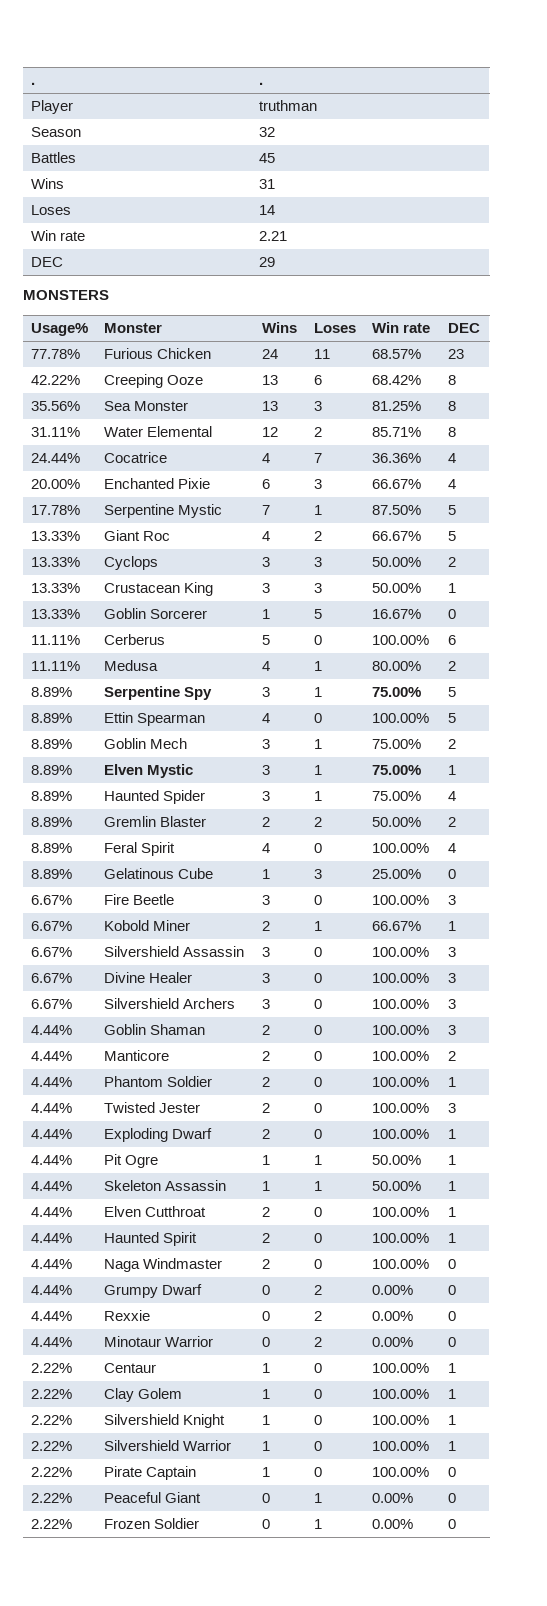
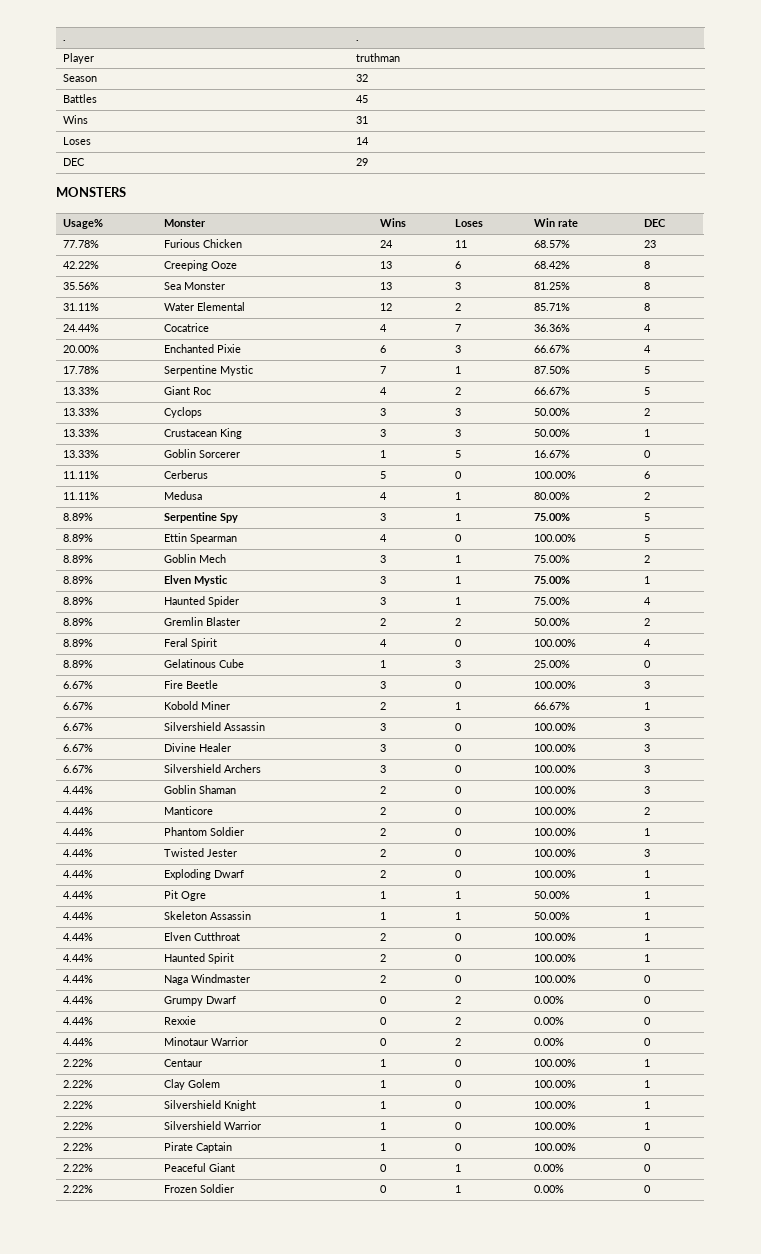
[30,230,85,241] [258,231,287,241] // Win rate | 2.21 -> (369, 141) none

